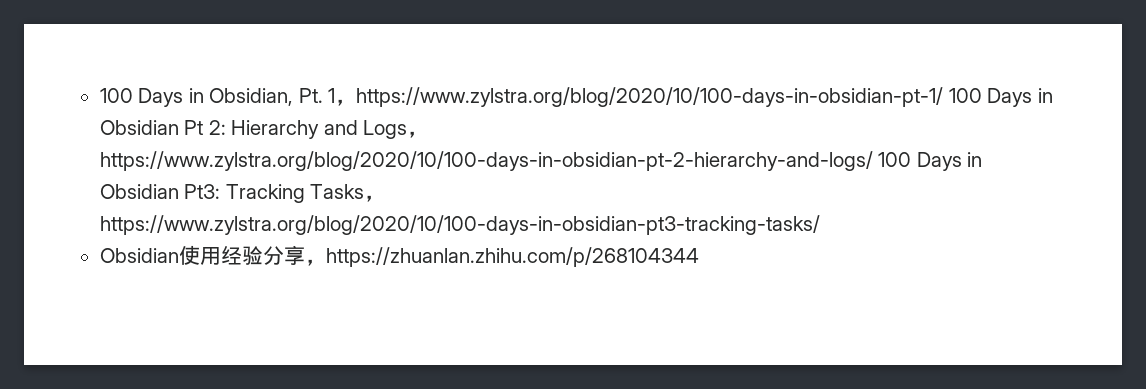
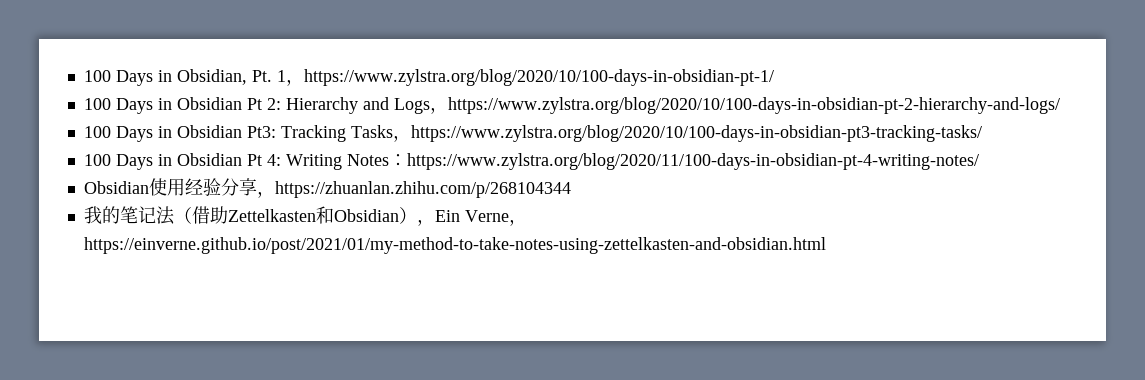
(944, 97) none -> (774, 77) //
(873, 161) none -> (1060, 105) //
(820, 225) none -> [83,153,979,170] // 100 Days in Obsidian Pt 4: Writing Notes：https://www.zylstra.org/blog/2020/11/100-days-in-obsidian-pt-4-writing-notes/
(699, 257) none -> [83,206,527,226] [83,237,826,254] // 我的笔记法（借助Zettelkasten和Obsidian），Ein Verne，https://einverne.github.io/post/2021/01/my-method-to-take-notes-using-zettelkasten-and-obsidian.html

